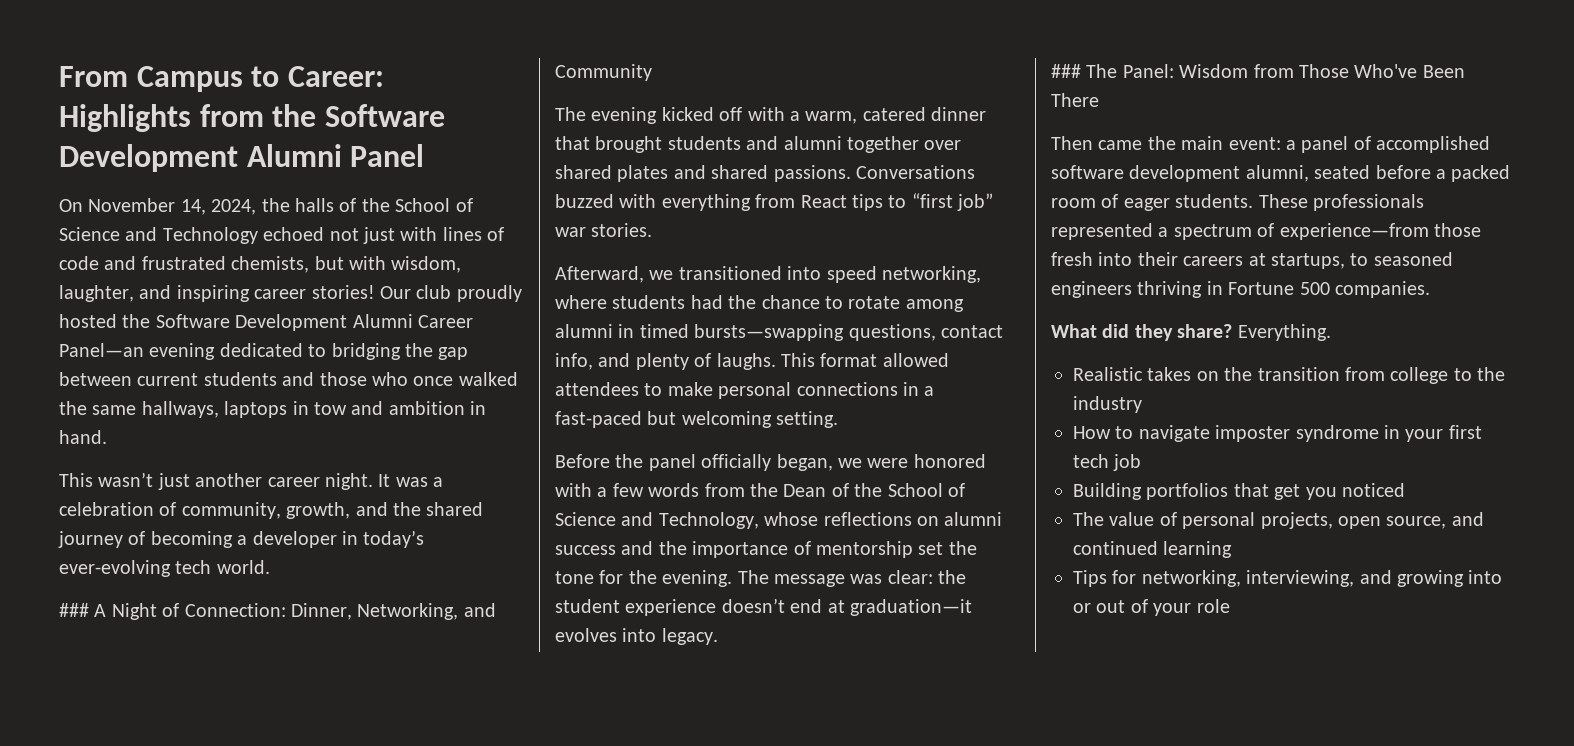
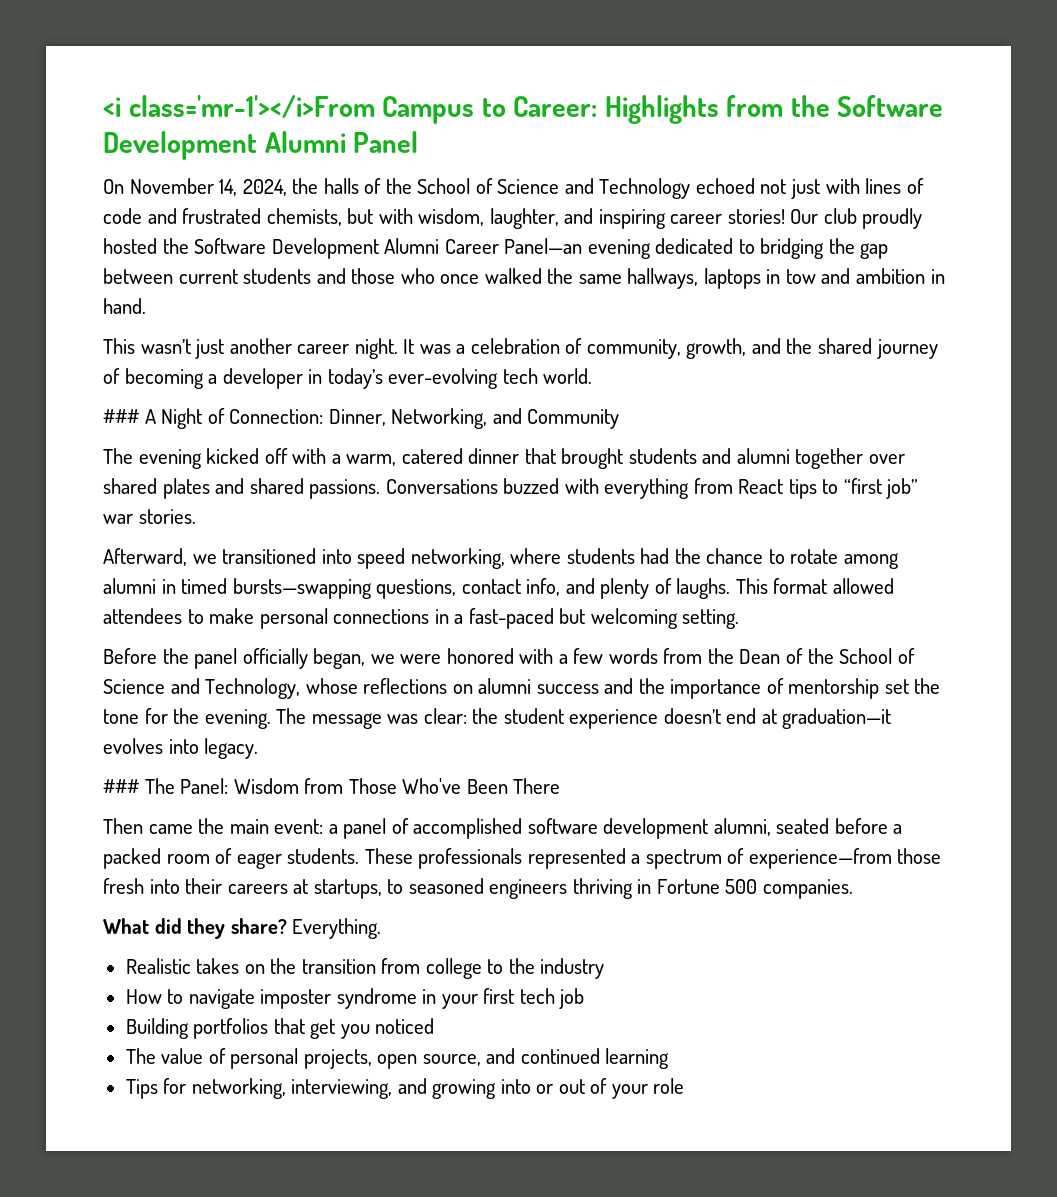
[59,66,128,87] From -> [103,95,375,118] <i class='mr-1'></i>From

